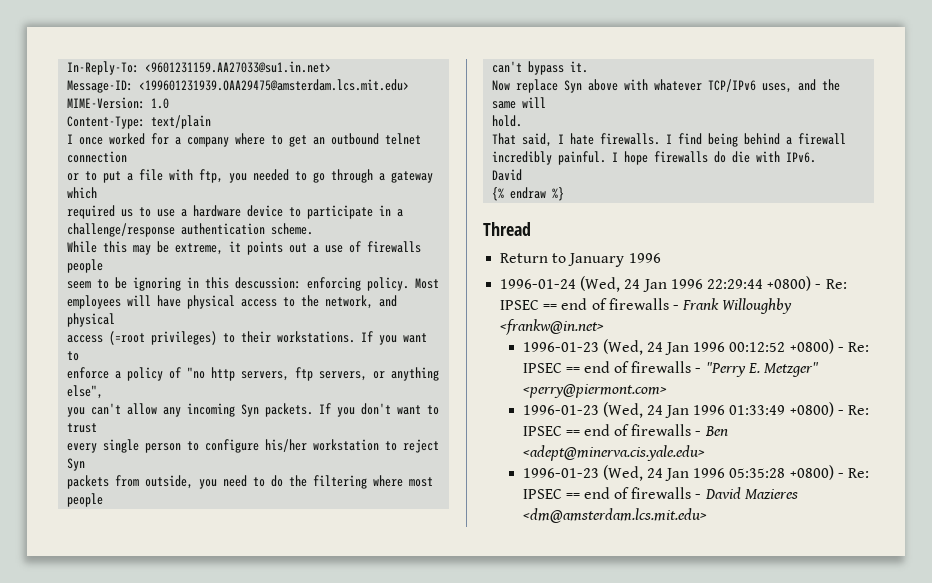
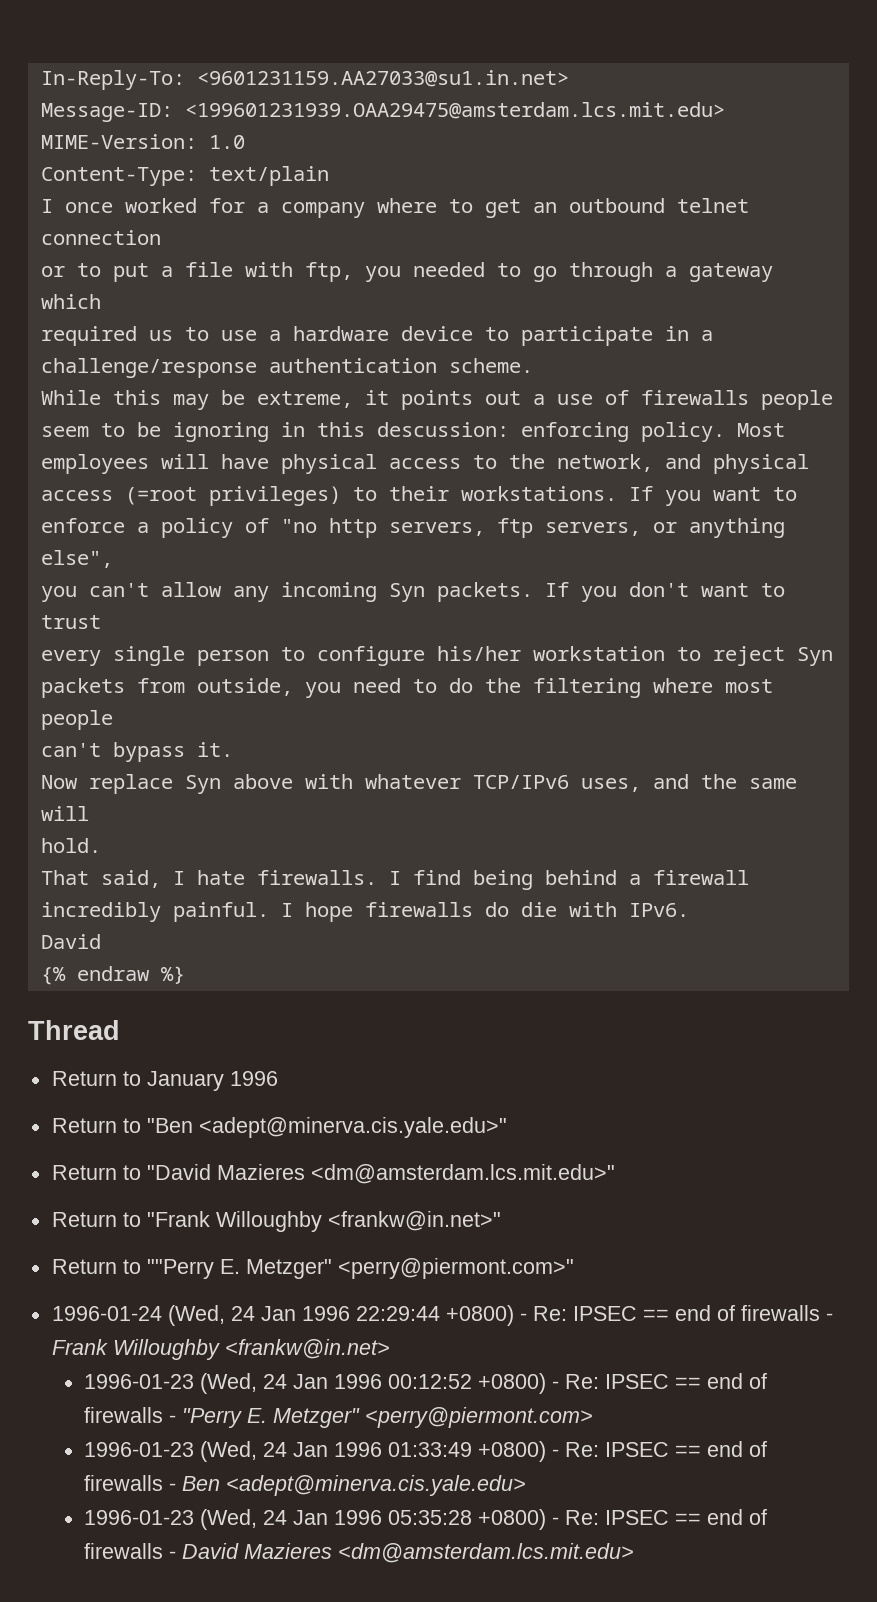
(661, 258) none -> [51,1117,507,1138] [51,1164,615,1184] [51,1211,501,1232] [51,1258,574,1279] // Return to "Ben <adept@minerva.cis.yale.edu>" // Return to "David Mazieres <dm@amsterdam.lcs.mit.edu>" // Return to "Frank Willoughby <frankw@in.net>" // Return to ""Perry E. Metzger" <perry@piermont.com>"

